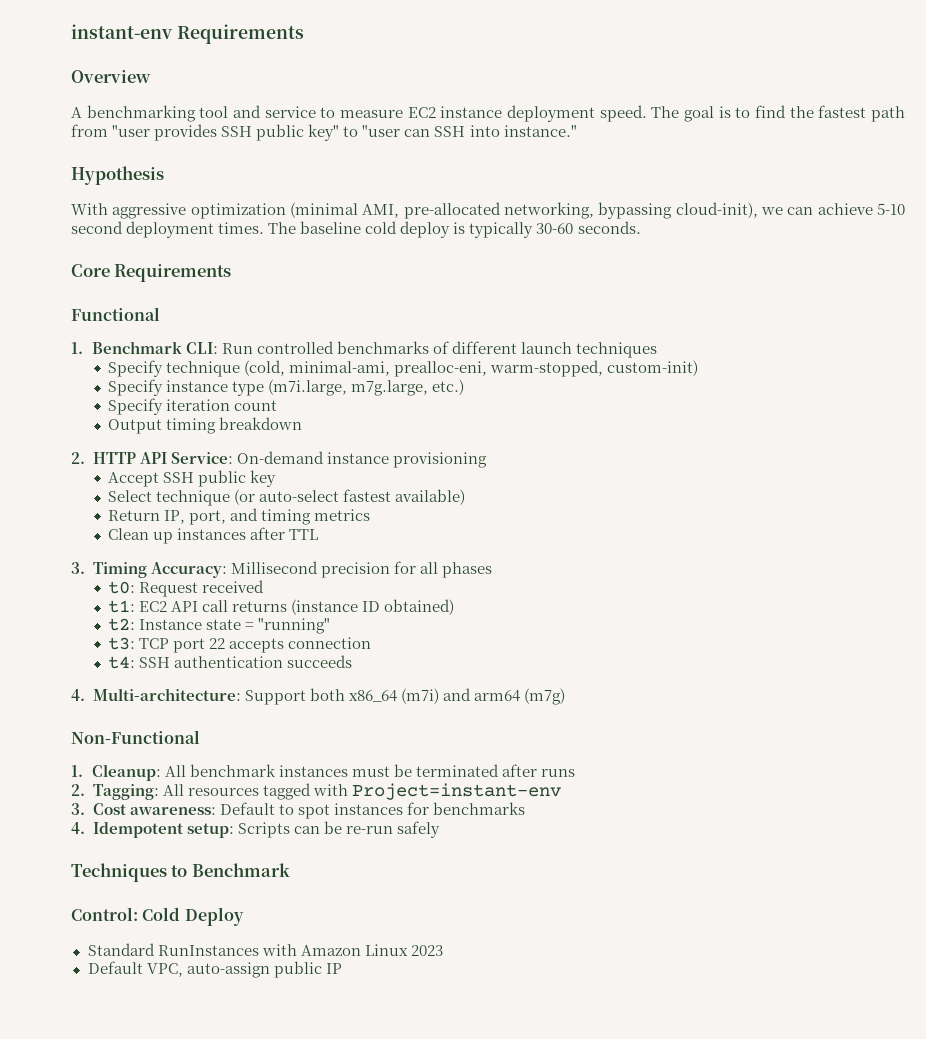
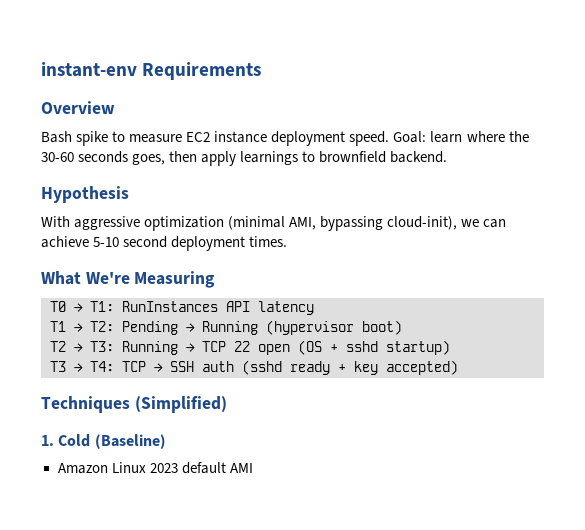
[71,105,316,122] A benchmarking tool and service -> [41,131,109,146] Bash spike
[651,105,905,122] [71,124,577,141] The goal is to find the fastest path from "user provides SSH public key" to "user can SSH into instance." -> [393,131,529,143] [41,151,448,166] Goal: learn where the 30-60 seconds goes, then apply learnings to brownfield backend.
[403,202,594,219] pre-allocated networking, -> (317, 223) none
[268,221,641,238] [71,264,232,282] [71,307,160,321] [71,341,657,358] [108,360,699,377] [108,379,465,396] [108,398,278,415] [108,417,303,434] [71,451,487,468] [108,470,277,487] [108,489,466,506] [108,508,371,525] [108,527,319,544] [71,561,492,578] [108,580,265,597] [108,599,455,615] [108,618,331,634] [108,637,372,653] [108,655,353,669] [71,688,565,705] [71,730,200,744] [71,764,575,781] [71,783,561,800] [71,802,525,819] [71,821,440,838] [71,863,290,882] [71,907,244,926] [87,943,443,956] [87,961,342,978] The baseline cold deploy is typically 30-60 seconds. // Core Requirements // Functional // 1. Benchmark CLI: Run controlled benchmarks of different launch techniques // Specify technique (cold, minimal-ami, prealloc-eni, warm-stopped, custom-init) // Specify instance type (m7i.large, m7g.large, etc.) // Specify iteration count // Output timing breakdown // 2. HTTP API Service: On-demand instance provisioning // Accept SSH public key // Select technique (or auto-select fastest available) // Return IP, port, and timing metrics // Clean up instances after TTL // 3. Timing Accuracy: Millisecond precision for all phases // t0: Request received // t1: EC2 API call returns (instance ID obtained) // t2: Instance state = "running" // t3: TCP port 22 accepts connection // t4: SSH authentication succeeds // 4. Multi-architecture: Support both x86_64 (m7i) and arm64 (m7g) // Non-Functional // 1. Cleanup: All benchmark instances must be terminated after runs // 2. Tagging: All resources tagged with Project=instant-env // 3. Cost awareness: Default to spot instances for benchmarks // 4. Idempotent setup: Scripts can be re-run safely // Techniques to Benchmark // Control: Cold Deploy // Standard RunInstances with Amazon Linux 2023 // Default VPC, auto-assign public IP -> [41,271,216,288] [50,301,314,315] [50,320,402,335] [50,340,450,355] [50,360,458,375] [41,396,227,413] [41,434,166,449] [57,462,253,474] // What We're Measuring // T0 → T1: RunInstances API latency // T1 → T2: Pending → Running (hypervisor boot) // T2 → T3: Running → TCP 22 open (OS + sshd startup) // T3 → T4: TCP → SSH auth (sshd ready + key accepted) // Techniques (Simplified) // 1. Cold (Baseline) // Amazon Linux 2023 default AMI

